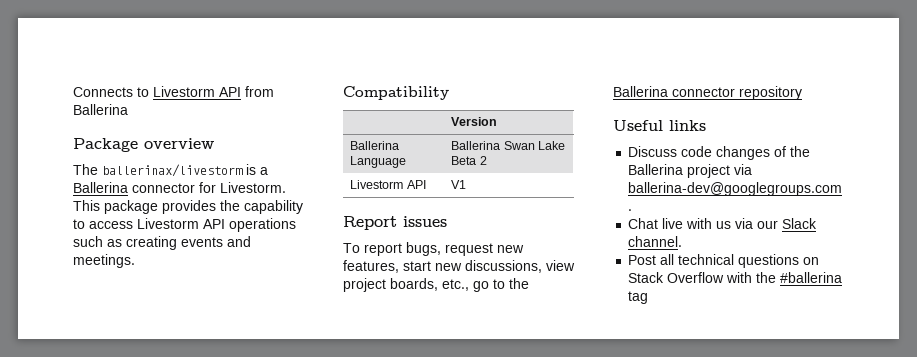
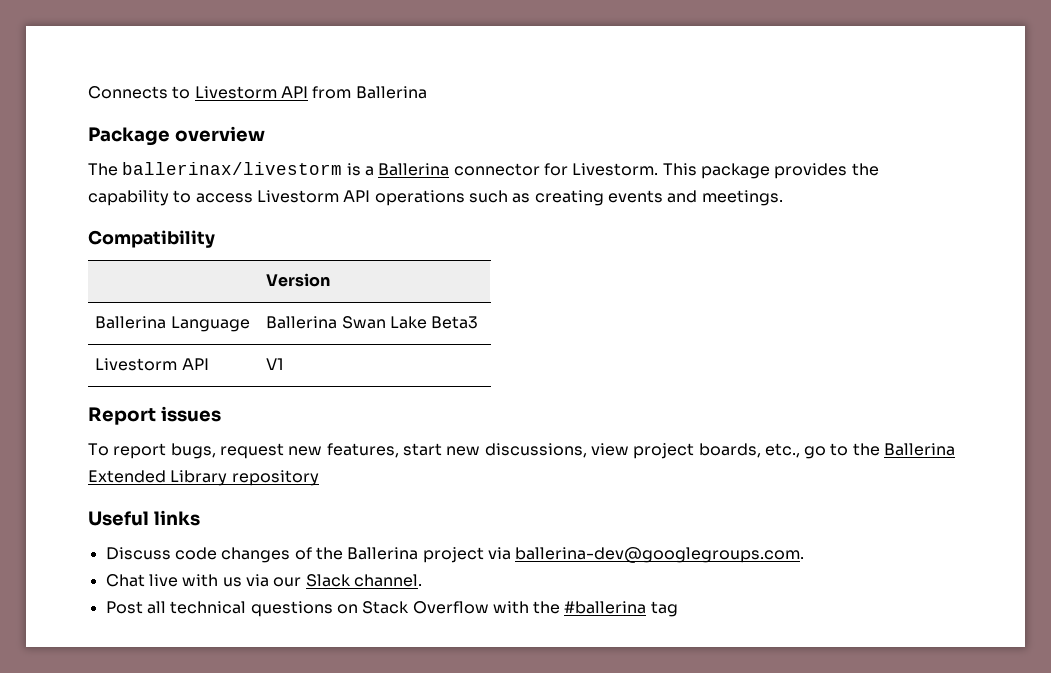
[451,156,487,165] Beta 2 -> [431,316,479,329] Beta3
[672,87,735,97] connector -> [88,470,228,486] Extended Library

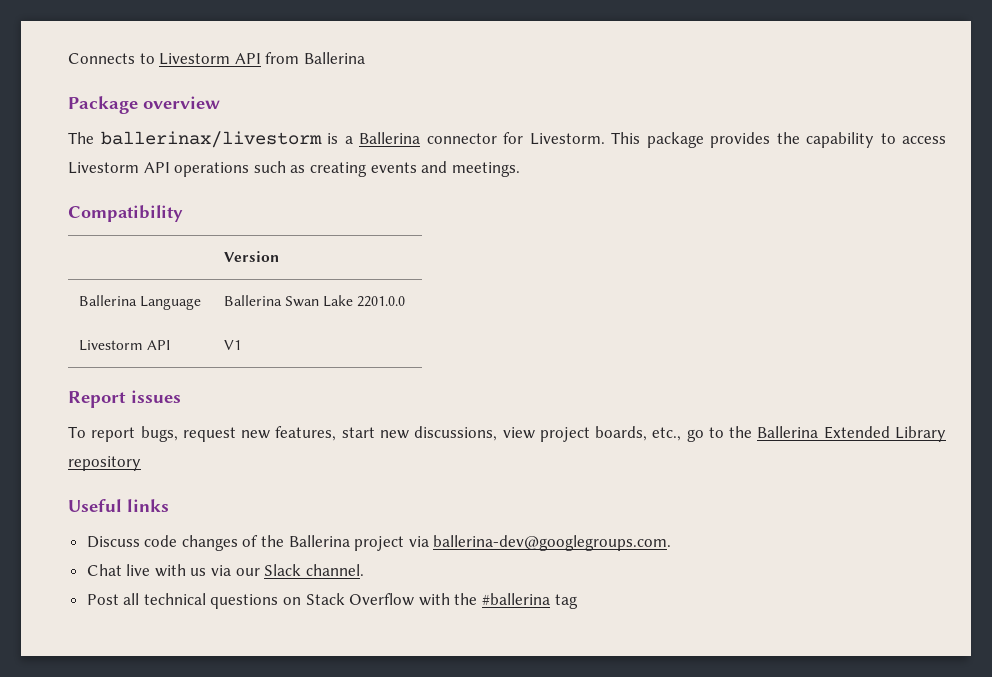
[431,316,479,329] Beta3 -> [357,296,406,307] 2201.0.0

